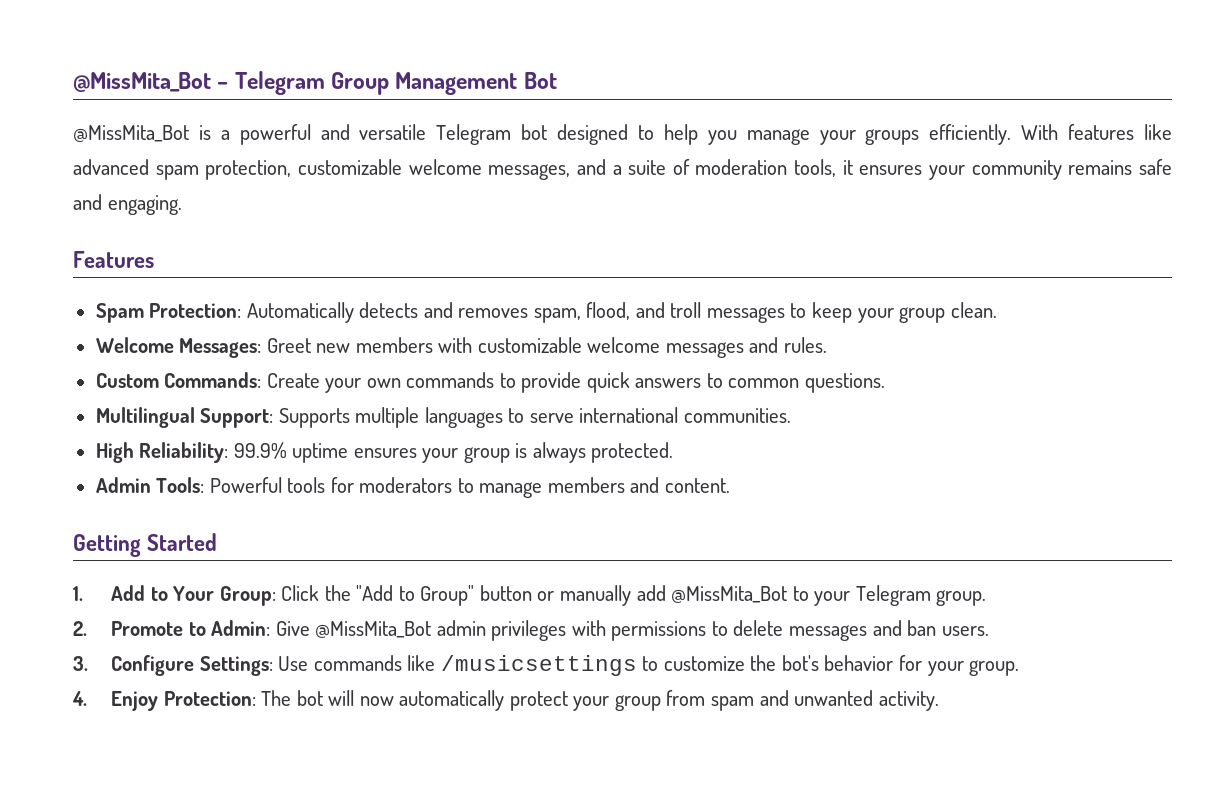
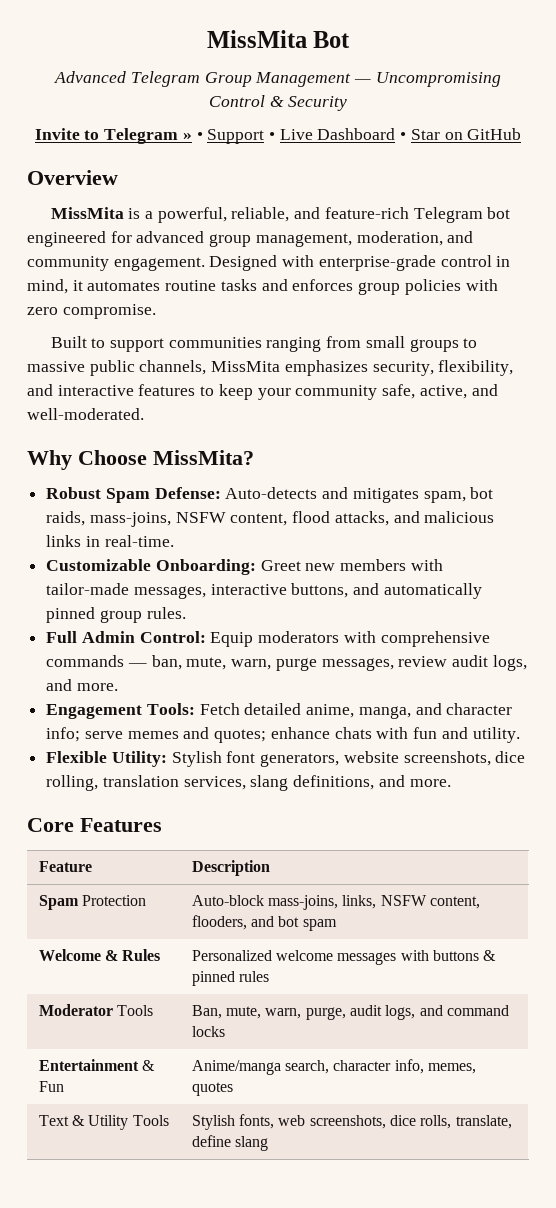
[73,71,557,95] [73,124,1173,145] [73,159,1172,180] [73,194,182,215] [73,251,154,268] [95,302,997,323] [95,337,827,358] [95,372,885,393] [95,407,791,428] [95,442,674,463] [95,477,730,498] [73,533,218,557] [73,585,987,606] [73,620,989,641] [73,655,1020,676] [72,690,939,711] @MissMita_Bot – Telegram Group Management Bot // @MissMita_Bot is a powerful and versatile Telegram bot designed to help you manage your groups efficiently. With features like advanced spam protection, customizable welcome messages, and a suite of moderation tools, it ensures your community remains safe and engaging. // Features // Spam Protection: Automatically detects and removes spam, flood, and troll messages to keep your group clean. // Welcome Messages: Greet new members with customizable welcome messages and rules. // Custom Commands: Create your own commands to provide quick answers to common questions. // Multilingual Support: Supports multiple languages to serve international communities. // High Reliability: 99.9% uptime ensures your group is always protected. // Admin Tools: Powerful tools for moderators to manage members and content. // Getting Started // 1. Add to Your Group: Click the "Add to Group" button or manually add @MissMita_Bot to your Telegram group. // 2. Promote to Admin: Give @MissMita_Bot admin privileges with permissions to delete messages and ban users. // 3. Configure Settings: Use commands like /musicsettings to customize the bot's behavior for your group. // 4. Enjoy Protection: The bot will now automatically protect your group from spam and unwanted activity. -> [206,30,351,48] [54,71,501,87] [208,95,348,111] [34,128,522,144] [27,170,118,185] [50,207,511,223] [27,231,474,247] [27,255,511,271] [27,279,498,295] [27,304,156,319] [50,336,478,352] [27,360,514,376] [27,384,498,400] [27,408,144,420] [27,450,254,470] [46,487,494,503] [46,511,495,527] [46,535,174,547] [46,559,443,575] [46,583,482,599] [46,607,186,623] [46,631,490,647] [46,655,527,671] [46,679,118,691] [46,703,513,719] [46,727,520,743] [46,751,526,767] [46,775,451,791] [27,818,162,832] [38,861,92,872] [191,860,270,876] [38,895,146,910] [191,895,480,910] [191,915,337,931] [38,949,161,961] [191,950,497,965] [191,971,269,986] [38,1004,153,1016] [191,1005,509,1020] [191,1026,225,1037] [38,1059,155,1071] [38,1081,64,1092] [191,1059,476,1075] [191,1082,233,1096] [38,1115,169,1130] [191,1114,512,1130] [191,1135,268,1151] MissMita Bot // Advanced Telegram Group Management — Uncompromising Control & Security // Invite to Telegram » • Support • Live Dashboard • Star on GitHub // Overview // MissMita is a powerful, reliable, and feature-rich Telegram bot engineered for advanced group management, moderation, and community engagement. Designed with enterprise-grade control in mind, it automates routine tasks and enforces group policies with zero compromise. // Built to support communities ranging from small groups to massive public channels, MissMita emphasizes security, flexibility, and interactive features to keep your community safe, active, and well-moderated. // Why Choose MissMita? // Robust Spam Defense: Auto-detects and mitigates spam, bot raids, mass-joins, NSFW content, flood attacks, and malicious links in real-time. // Customizable Onboarding: Greet new members with tailor-made messages, interactive buttons, and automatically pinned group rules. // Full Admin Control: Equip moderators with comprehensive commands — ban, mute, warn, purge messages, review audit logs, and more. // Engagement Tools: Fetch detailed anime, manga, and character info; serve memes and quotes; enhance chats with fun and utility. // Flexible Utility: Stylish font generators, website screenshots, dice rolling, translation services, slang definitions, and more. // Core Features // Feature | Description // Spam Protection | Auto-block mass-joins, links, NSFW content, flooders, and bot spam // Welcome & Rules | Personalized welcome messages with buttons & pinned rules // Moderator Tools | Ban, mute, warn, purge, audit logs, and command locks // Entertainment & Fun | Anime/manga search, character info, memes, quotes // Text & Utility Tools | Stylish fonts, web screenshots, dice rolls, translate, define slang

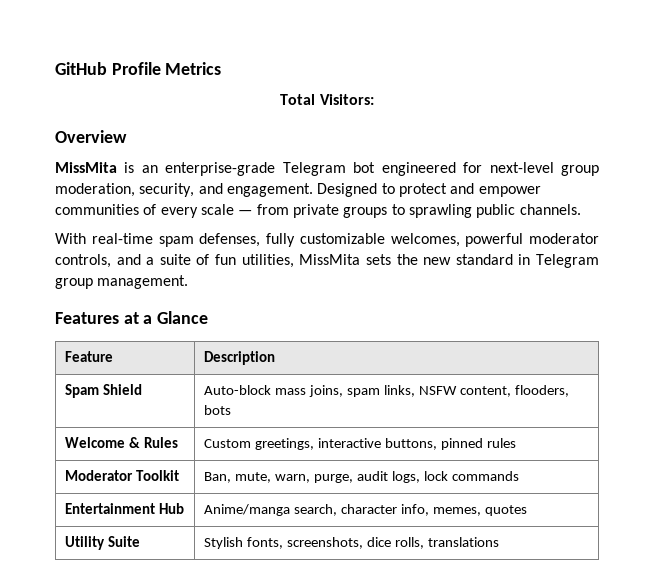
[206,30,351,48] [54,71,501,87] [208,95,348,111] [34,128,522,144] [27,170,118,185] [50,207,511,223] [27,231,474,247] [27,255,511,271] [27,279,498,295] [27,304,156,319] [50,336,478,352] [27,360,514,376] [27,384,498,400] [27,408,144,420] [27,450,254,470] [46,487,494,503] [46,511,495,527] [46,535,174,547] [46,559,443,575] [46,583,482,599] [46,607,186,623] [46,631,490,647] [46,655,527,671] [46,679,118,691] [46,703,513,719] [46,727,520,743] [46,751,526,767] [46,775,451,791] [27,818,162,832] MissMita Bot // Advanced Telegram Group Management — Uncompromising Control & Security // Invite to Telegram » • Support • Live Dashboard • Star on GitHub // Overview // MissMita is a powerful, reliable, and feature-rich Telegram bot engineered for advanced group management, moderation, and community engagement. Designed with enterprise-grade control in mind, it automates routine tasks and enforces group policies with zero compromise. // Built to support communities ranging from small groups to massive public channels, MissMita emphasizes security, flexibility, and interactive features to keep your community safe, active, and well-moderated. // Why Choose MissMita? // Robust Spam Defense: Auto-detects and mitigates spam, bot raids, mass-joins, NSFW content, flood attacks, and malicious links in real-time. // Customizable Onboarding: Greet new members with tailor-made messages, interactive buttons, and automatically pinned group rules. // Full Admin Control: Equip moderators with comprehensive commands — ban, mute, warn, purge messages, review audit logs, and more. // Engagement Tools: Fetch detailed anime, manga, and character info; serve memes and quotes; enhance chats with fun and utility. // Flexible Utility: Stylish font generators, website screenshots, dice rolling, translation services, slang definitions, and more. // Core Features -> [55,62,222,75] [280,94,374,105] [55,130,127,143] [55,162,599,176] [55,183,541,197] [55,204,581,218] [55,233,599,247] [55,254,600,268] [55,275,189,289] [55,311,209,324] GitHub Profile Metrics // Total Visitors: // Overview // MissMita is an enterprise-grade Telegram bot engineered for next-level group moderation, security, and engagement. Designed to protect and empower communities of every scale — from private groups to sprawling public channels. // With real-time spam defenses, fully customizable welcomes, powerful moderator controls, and a suite of fun utilities, MissMita sets the new standard in Telegram group management. // Features at a Glance
[81,895,146,906] Protection -> [103,384,143,395] Shield
[267,895,338,910] mass-joins, -> [275,385,381,397] mass joins, spam
[250,916,337,931] and bot spam -> [204,405,232,415] bots
[191,950,497,965] Personalized welcome messages with buttons & -> [204,438,438,450] Custom greetings, interactive buttons,
[116,1005,153,1016] Tools -> [136,470,180,481] Toolkit
[419,1005,509,1016] [191,1026,225,1037] and command locks -> [423,471,519,481] lock commands
[141,1060,155,1071] [38,1081,64,1092] & Fun -> [159,503,185,514] Hub
[38,1115,169,1130] Text & Utility Tools -> [65,536,141,550] Utility Suite
[278,1115,306,1126] web -> (284, 543) none
[455,1115,512,1129] [191,1135,268,1151] translate, define slang -> [427,537,499,547] translations

